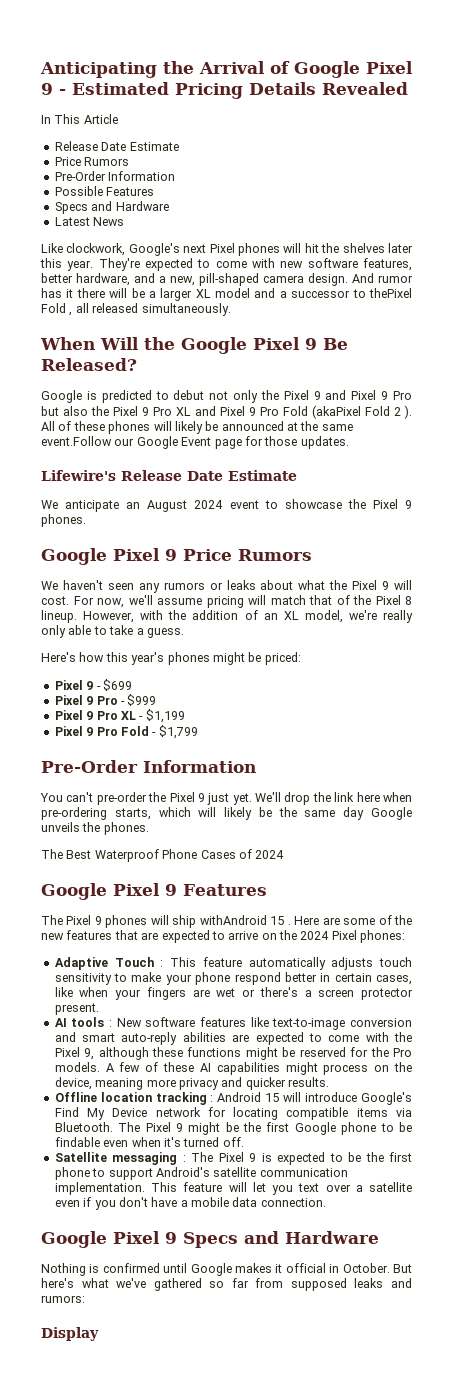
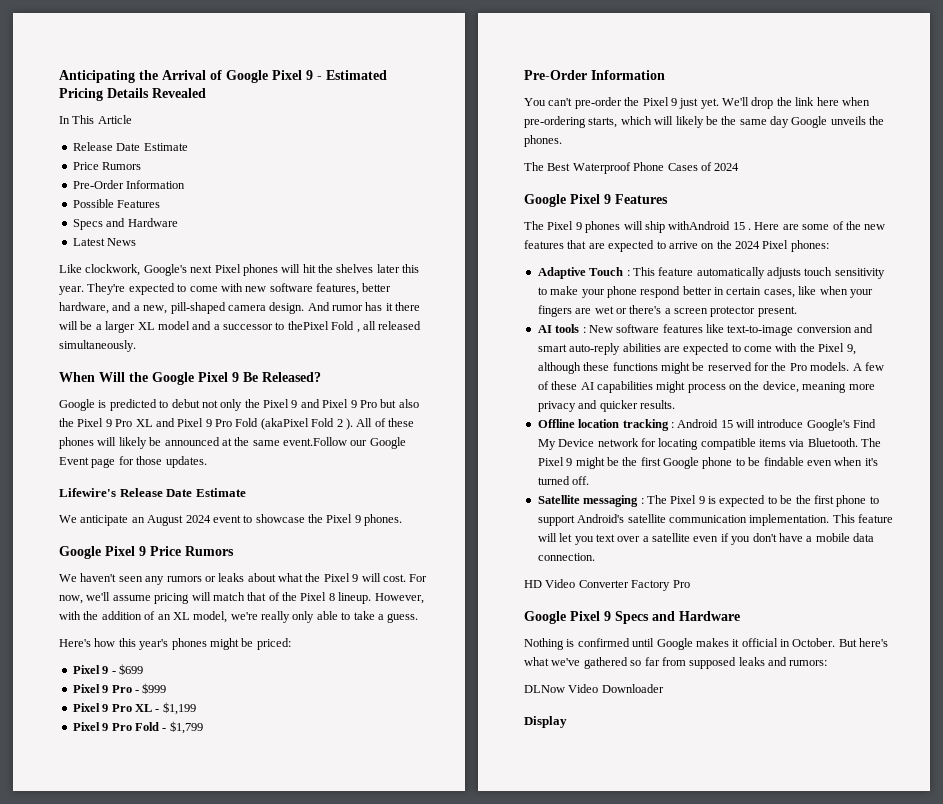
(326, 1202) none -> [524,579,690,591] // HD Video Converter Factory Pro
(85, 1299) none -> [524,684,664,693] // DLNow Video Downloader

